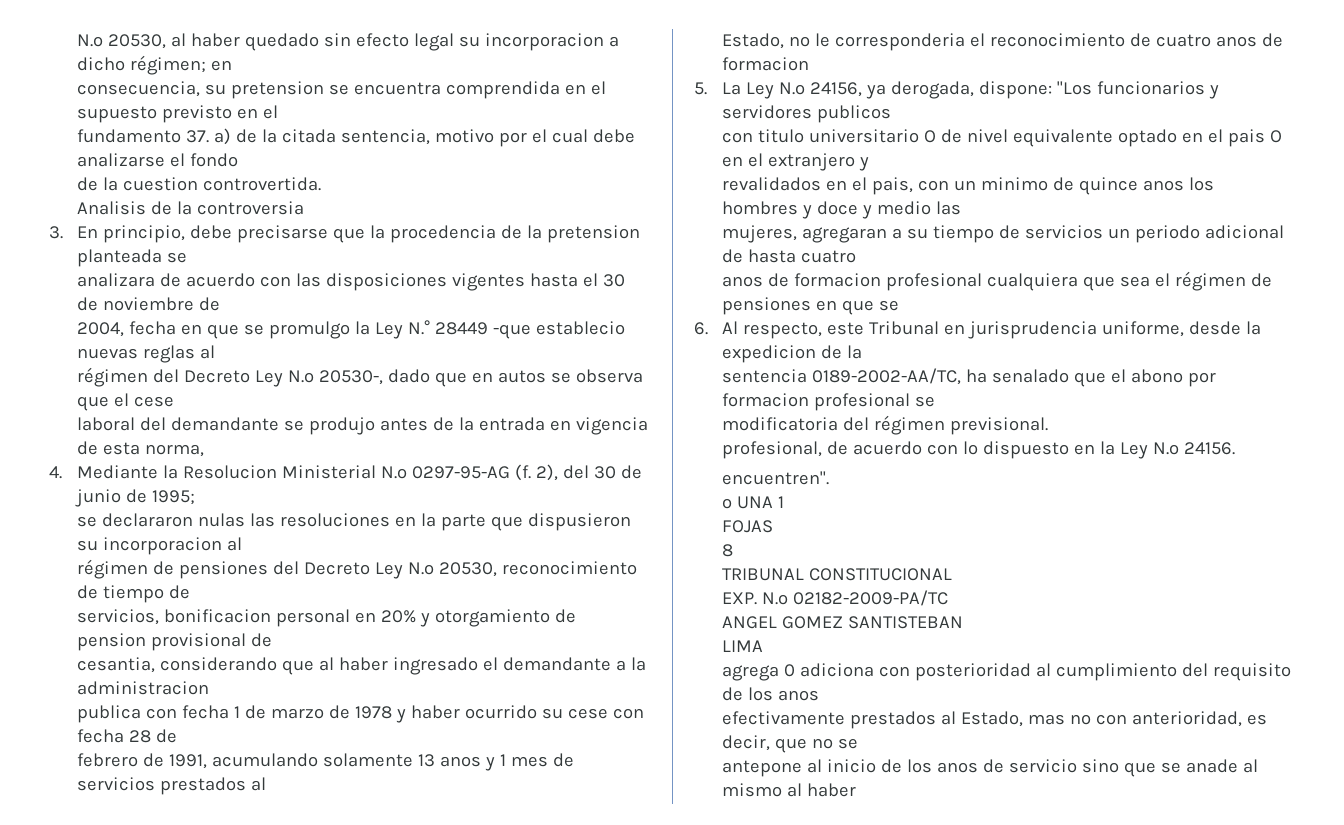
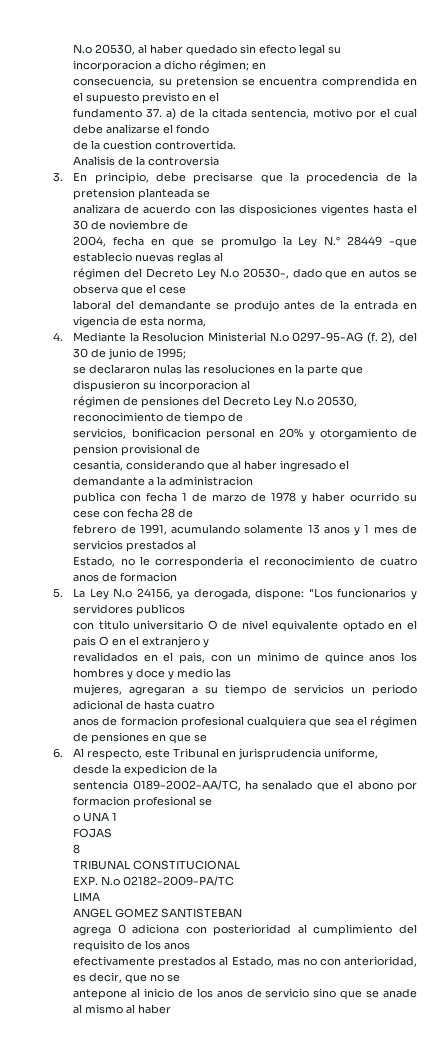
[722,415,1049,435] [722,441,1236,459] [722,471,830,485] // modificatoria del régimen previsional. // profesional, de acuerdo con lo dispuesto en la Ley N.o 24156. // encuentren". -> (213, 802) none
(949, 598) none -> [73,892,101,901] // LIMA
[722,640,764,652] // LIMA -> (243, 913) none

